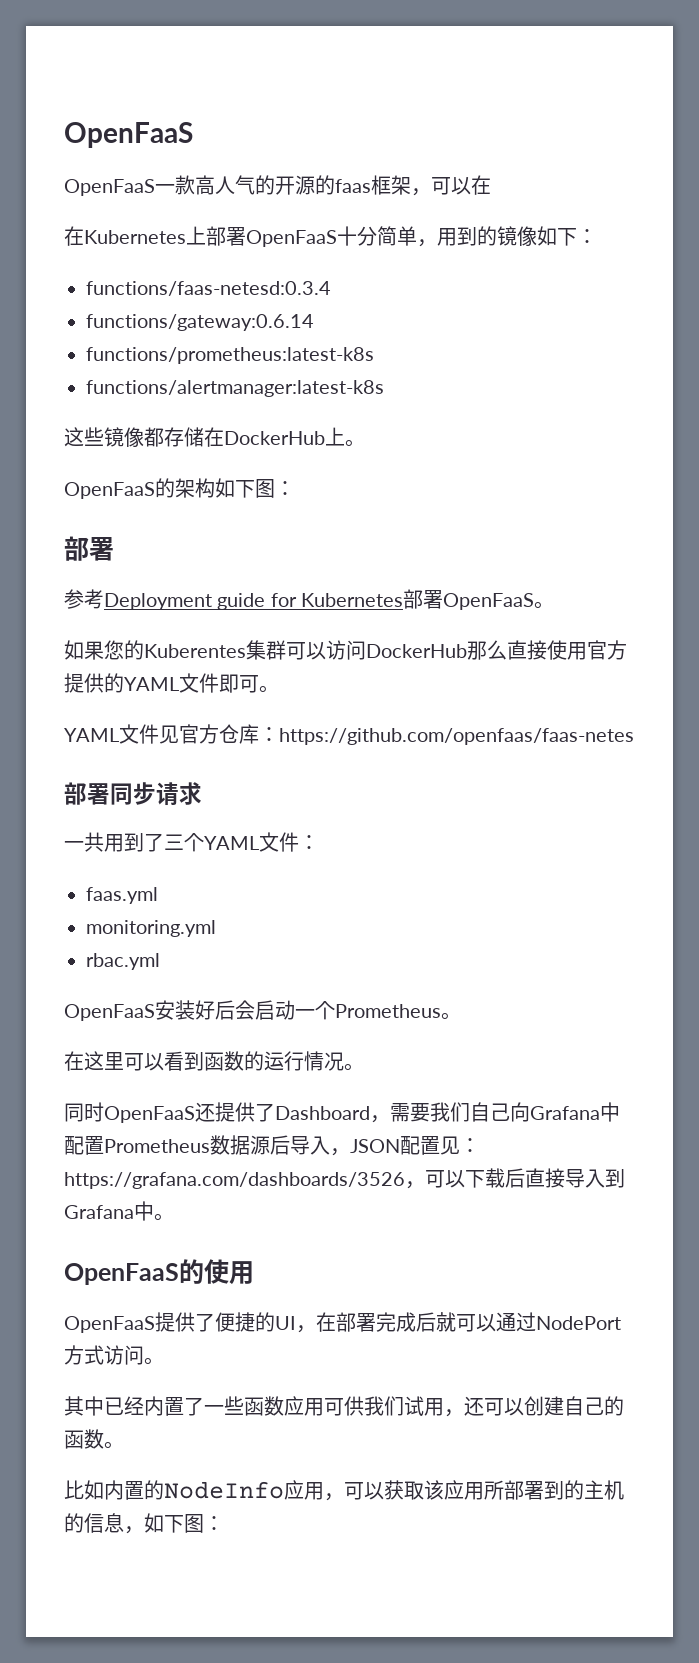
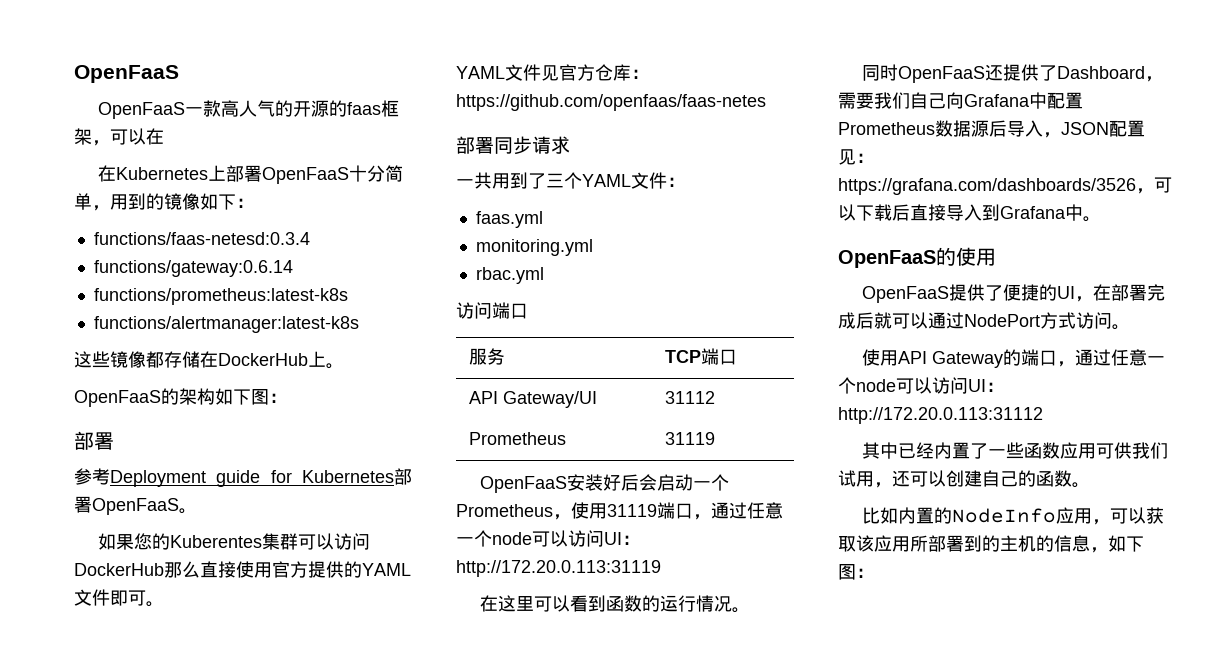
(160, 961) none -> [456,302,528,319] [469,348,506,365] [665,348,738,365] [469,391,598,408] [665,391,716,404] [469,432,567,445] [665,432,716,445] // 访问端口 // 服务 | TCP端口 // API Gateway/UI | 31112 // Prometheus | 31119
[441,1012,461,1020] 。 -> [553,502,783,520] [456,530,640,547] [456,560,661,577] ，使用31119端口，通过任意一个node可以访问UI：http://172.20.0.113:31119
(164, 1361) none -> [861,349,1165,368] [838,377,1004,394] [838,407,1043,424] // 使用API Gateway的端口，通过任意一个node可以访问UI：http://172.20.0.113:31112

